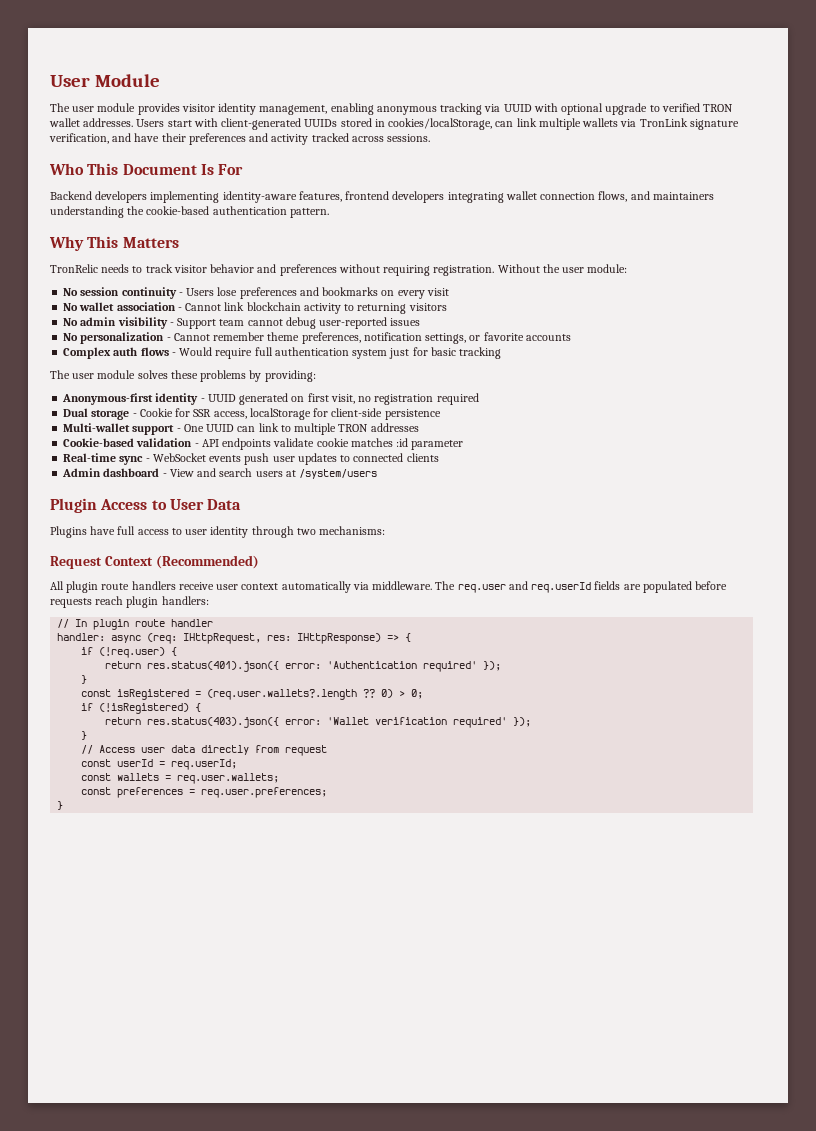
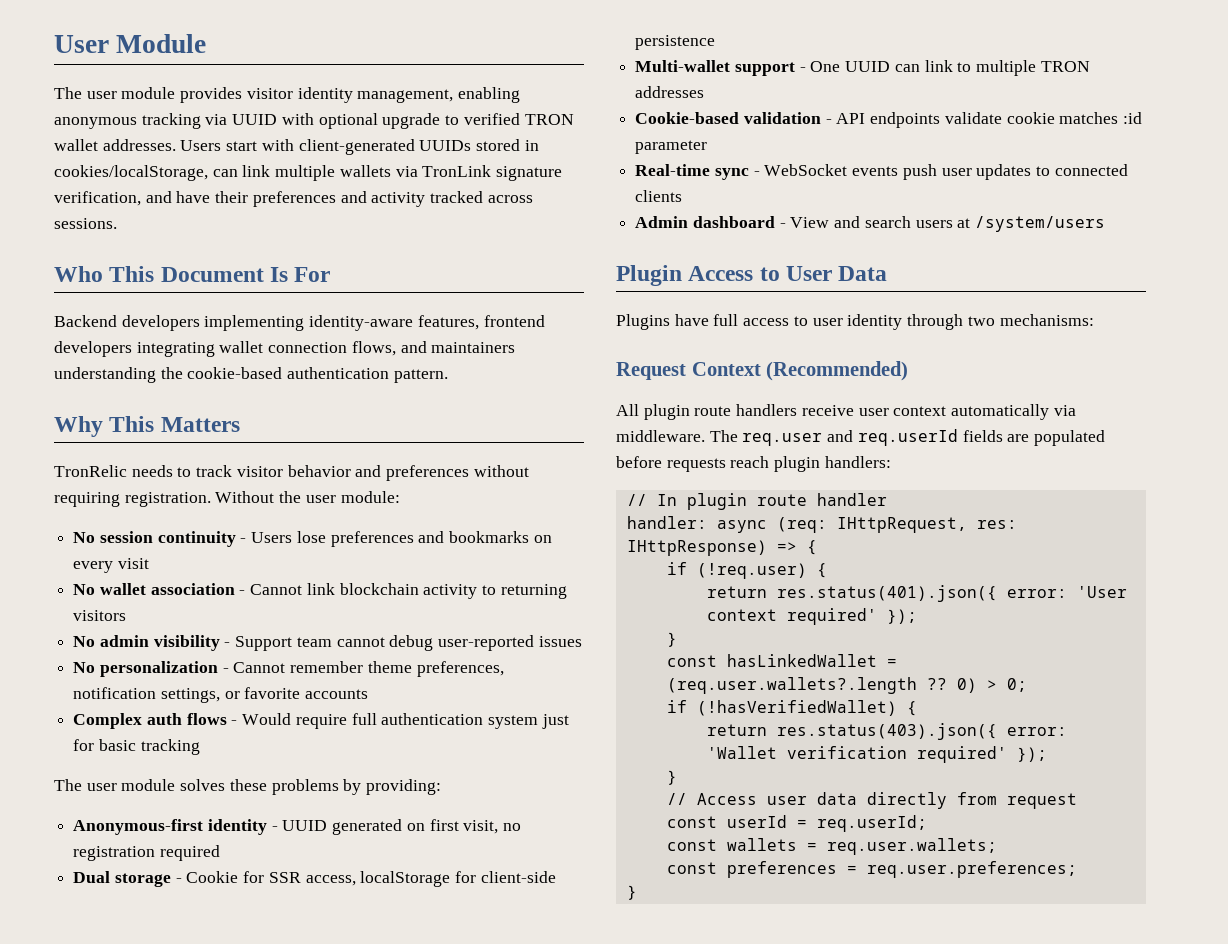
[327,661,418,669] 'Authentication -> [1076,586,1127,598] [706,609,777,621] 'User context
[117,689,190,700] isRegistered -> [726,654,877,667] hasLinkedWallet
[99,703,190,714] (!isRegistered) -> [696,700,897,716] (!hasVerifiedWallet)

